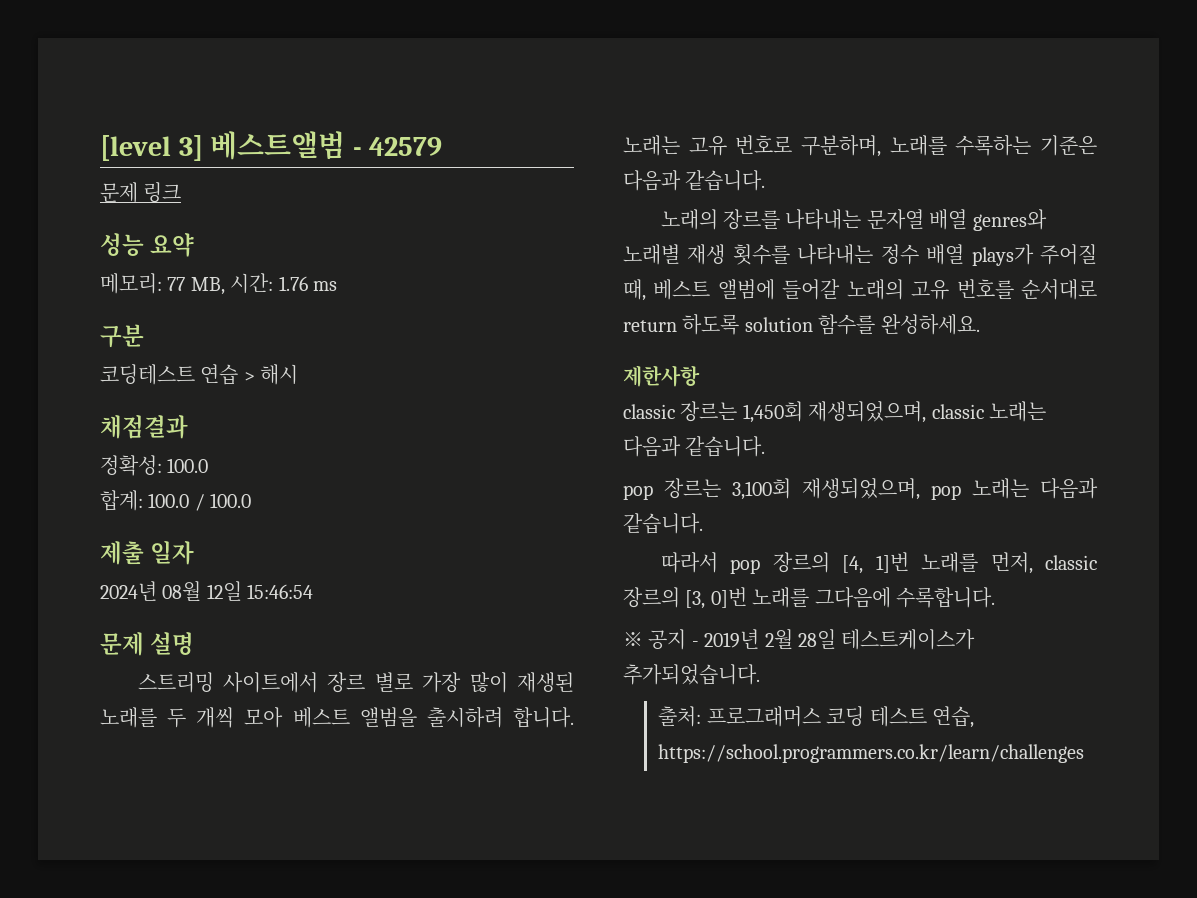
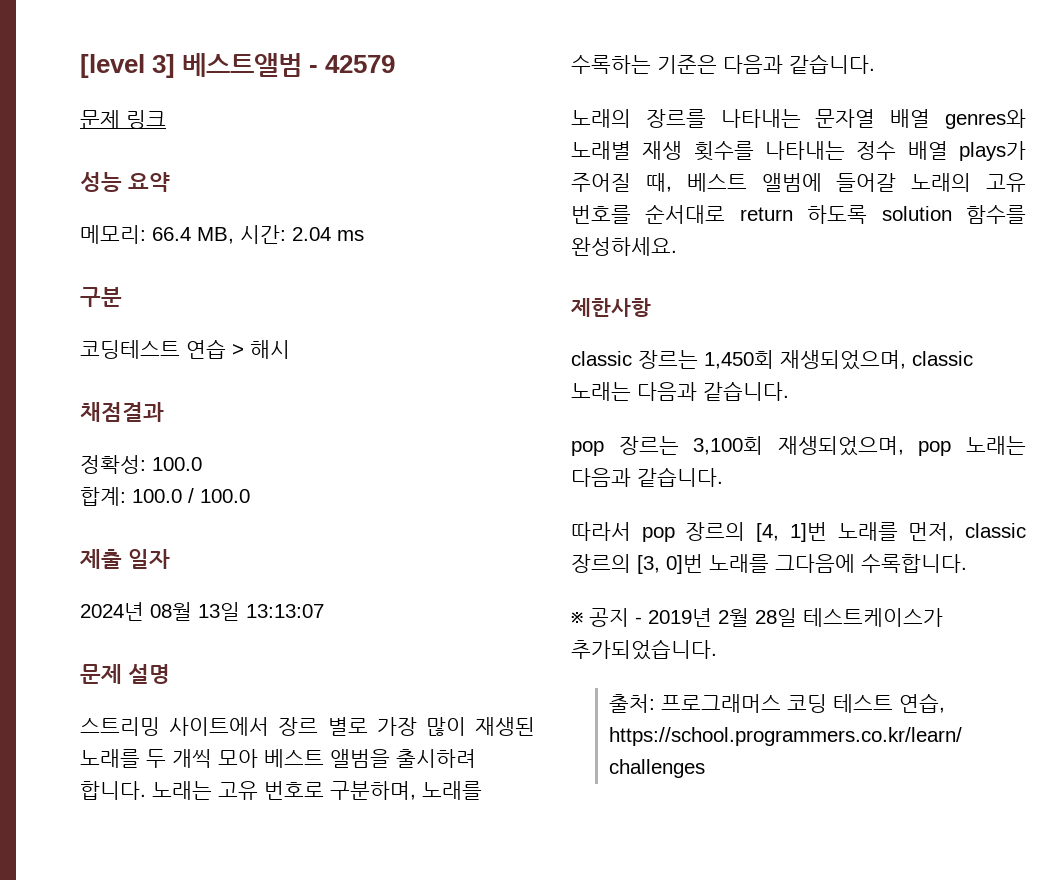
[167,277,186,291] 77 -> [152,227,191,241] 66.4
[278,276,308,291] 1.76 -> [292,227,331,241] 2.04
[206,581,314,601] 12일 15:46:54 -> [198,602,324,621] 13일 13:13:07

